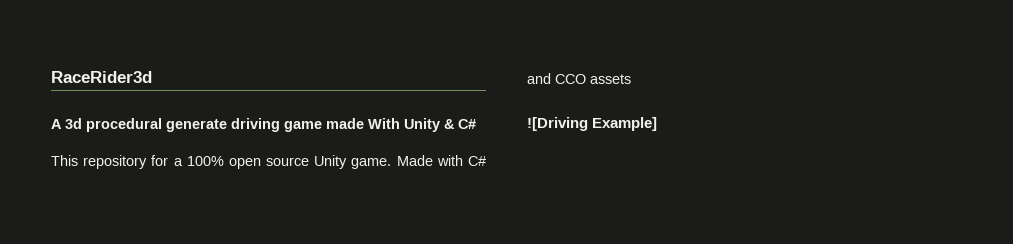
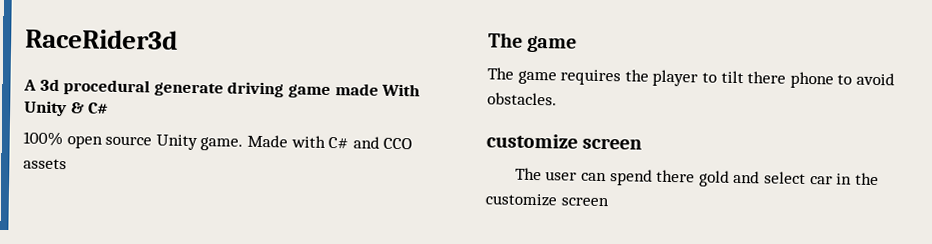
[51,155,183,169] This repository for a -> (110, 108) none
[527,117,658,131] ![Driving Example] -> [488,32,578,53] [487,67,895,89] [487,92,557,106] [486,133,643,150] [514,167,879,187] [485,193,609,207] The game // The game requires the player to tilt there phone to avoid obstacles. // customize screen // The user can spend there gold and select car in the customize screen

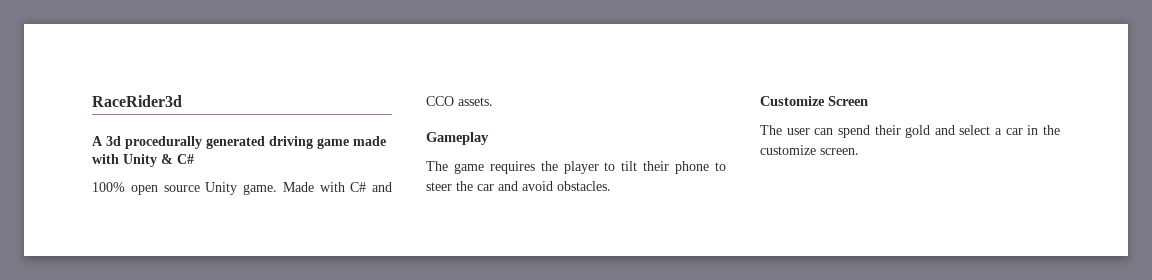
[63,79,224,97] procedural generate -> [125,136,265,149] procedurally generated
[381,83,421,97] With -> [92,154,119,164] with
[23,158,67,170] [488,32,578,53] assets // The game -> [458,97,493,106] [426,132,489,145] assets. // Gameplay
[747,71,787,84] there -> [643,161,670,171] their
(853, 79) none -> [426,181,518,191] steer the car and
[486,133,643,150] customize screen -> [760,96,868,106] Customize Screen
[656,169,696,183] there -> [874,125,901,135] their
(806, 177) none -> [995,128,1003,135] a
[560,197,609,207] screen -> [820,148,859,155] screen.

